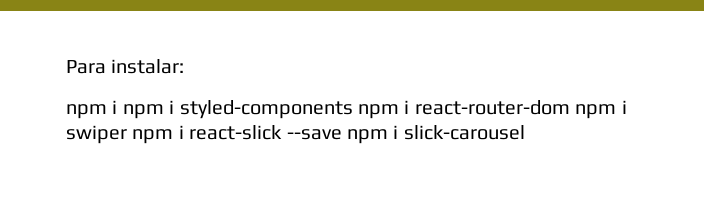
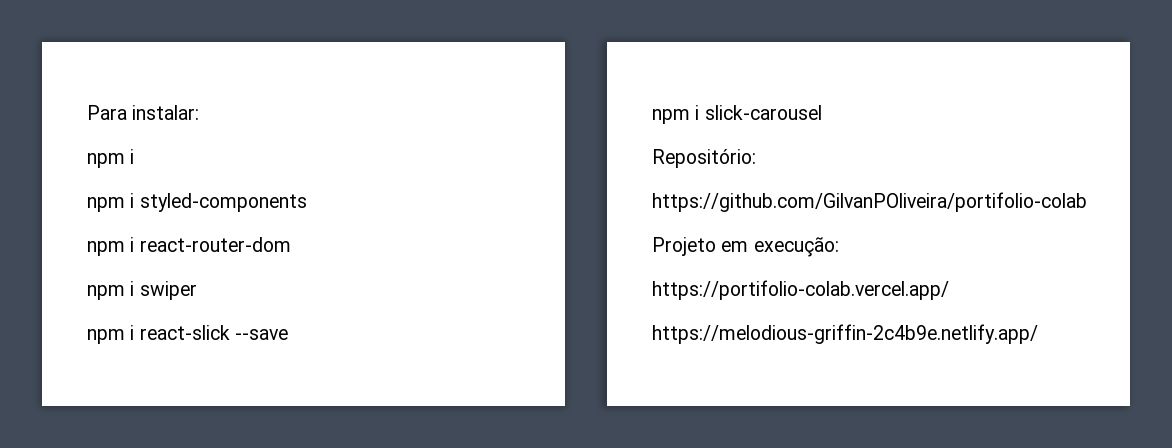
(118, 107) none -> (135, 156) //
(353, 109) none -> (307, 202) //
(570, 107) none -> (291, 244) //
(127, 134) none -> (197, 290) //
(342, 134) none -> (288, 334) //
(525, 132) none -> [652,149,756,168] [652,192,1087,212] [652,237,839,257] [652,280,949,300] [652,324,1038,344] // Repositório: // https://github.com/GilvanPOliveira/portifolio-colab // Projeto em execução: // https://portifolio-colab.vercel.app/ // https://melodious-griffin-2c4b9e.netlify.app/

